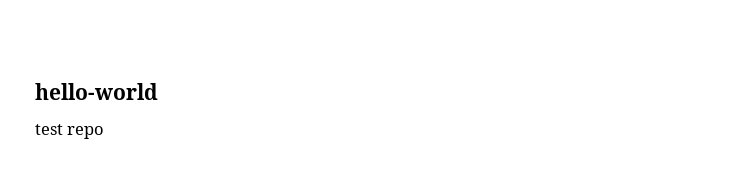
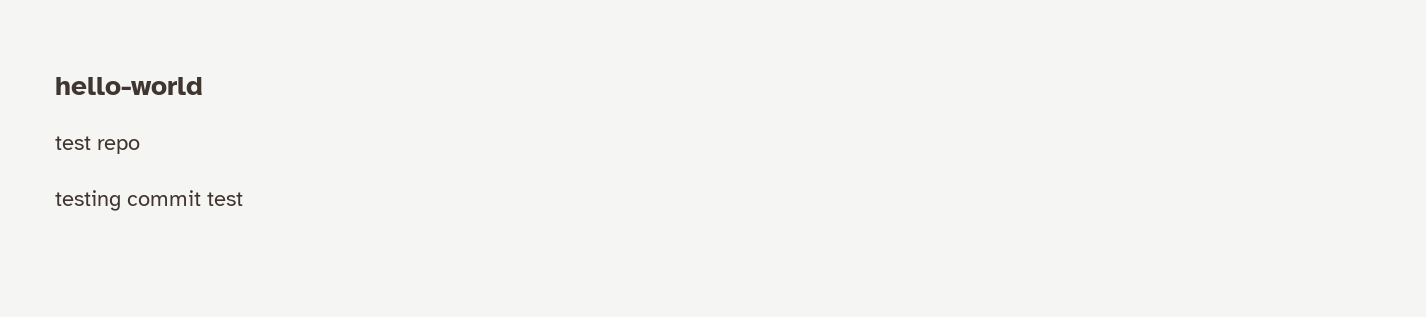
(105, 132) none -> [55,190,243,211] // testing commit test

